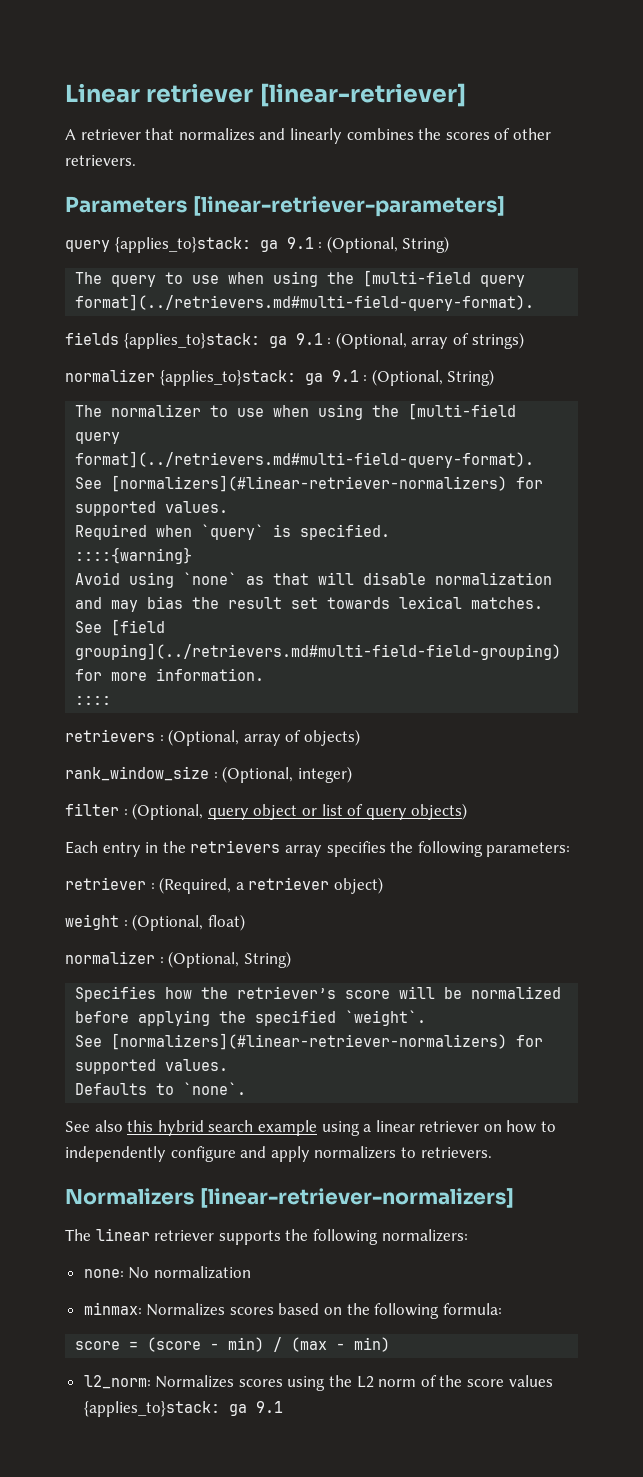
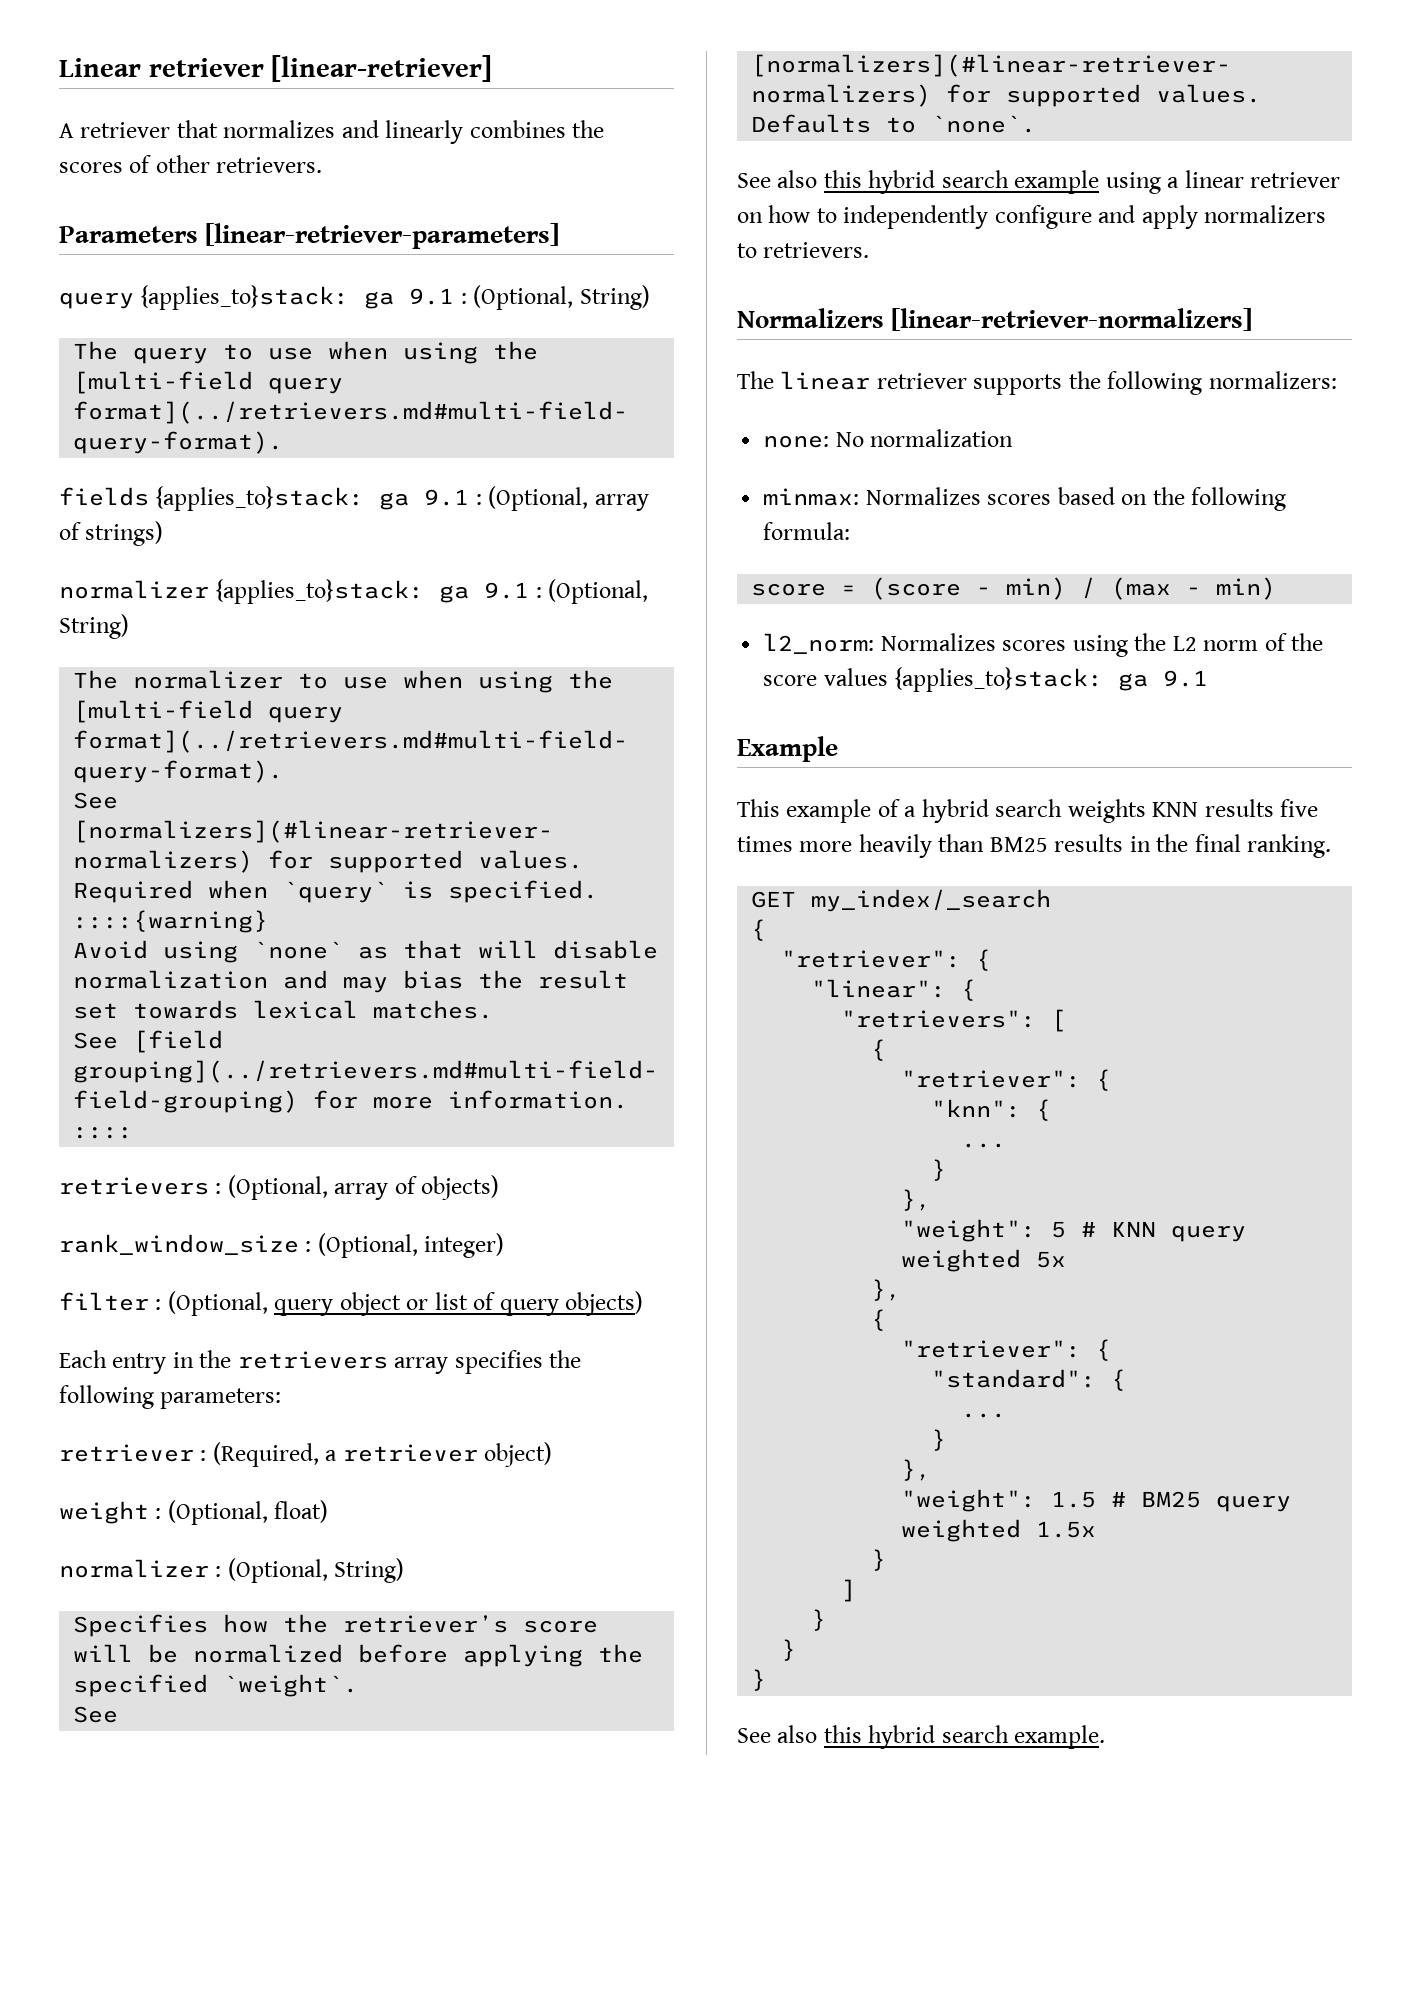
(283, 1407) none -> [737,736,838,762] [737,799,1319,823] [737,834,1332,858] [751,889,1052,912] [751,919,767,941] [781,949,992,971] [811,979,977,1001] [841,1009,1067,1032] [871,1039,887,1061] [901,1069,1112,1091] [931,1099,1052,1121] [961,1143,1007,1148] [931,1159,947,1181] [901,1189,932,1211] [901,1219,1247,1242] [901,1249,1067,1272] [871,1279,902,1301] [871,1309,887,1331] [901,1339,1112,1361] [931,1369,1127,1391] [961,1413,1007,1418] [931,1429,947,1451] [901,1459,932,1481] [901,1489,1292,1512] [901,1519,1097,1542] [871,1549,887,1571] [841,1579,857,1602] [811,1609,827,1631] [781,1639,797,1661] [751,1669,767,1691] [737,1725,1106,1749] // Example // This example of a hybrid search weights KNN results five times more heavily than BM25 results in the final ranking. // GET my_index/_search // { // "retriever": { // "linear": { // "retrievers": [ // { // "retriever": { // "knn": { // ... // } // }, // "weight": 5 # KNN query weighted 5x // }, // { // "retriever": { // "standard": { // ... // } // }, // "weight": 1.5 # BM25 query weighted 1.5x // } // ] // } // } // } // See also this hybrid search example.

